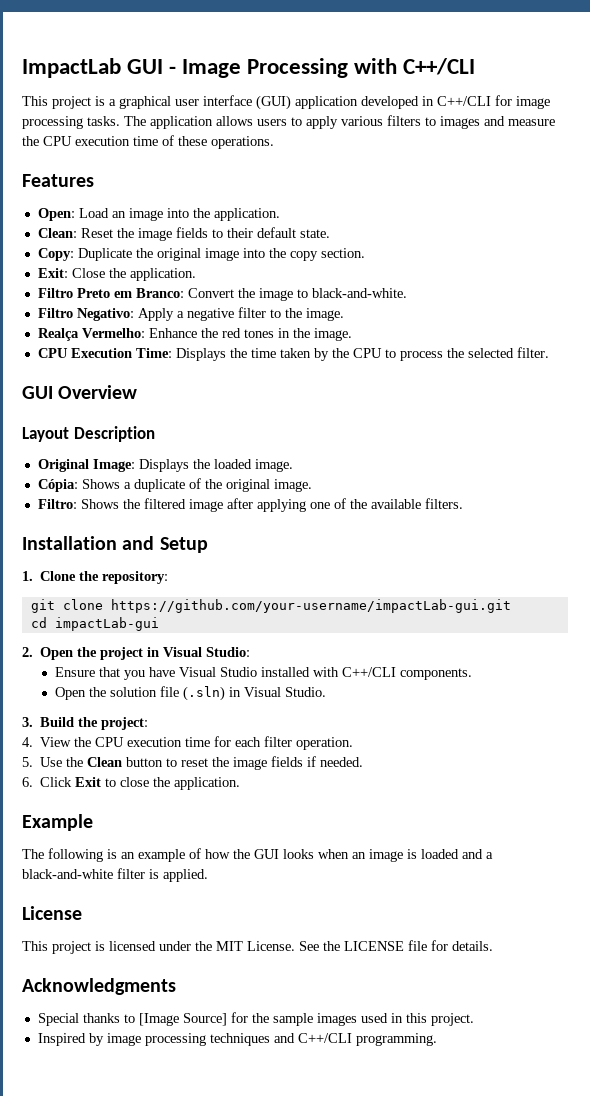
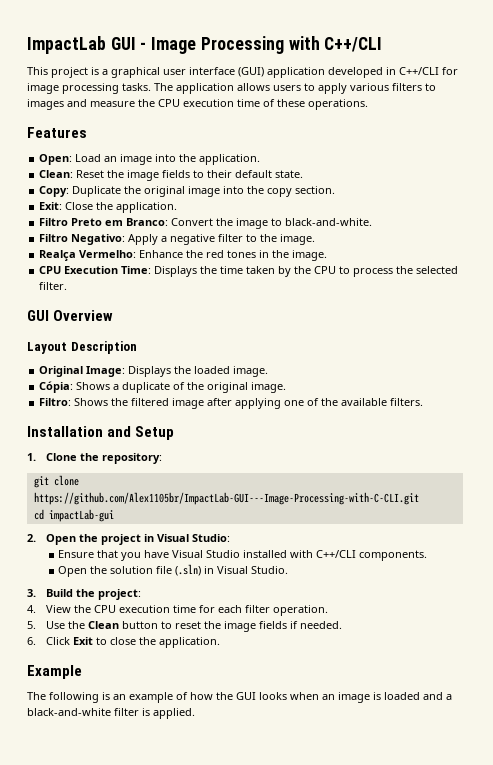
[110,599,511,613] https://github.com/your-username/impactLab-gui.git -> [33,492,419,505] https://github.com/Alex1105br/ImpactLab-GUI---Image-Processing-with-C-CLI.git
[22,906,82,920] [22,940,493,954] [22,978,176,995] [37,1012,474,1026] [37,1033,437,1046] // License // This project is licensed under the MIT License. See the LICENSE file for details. // Acknowledgments // Special thanks to [Image Source] for the sample images used in this project. // Inspired by image processing techniques and C++/CLI programming. -> (195, 713) none

